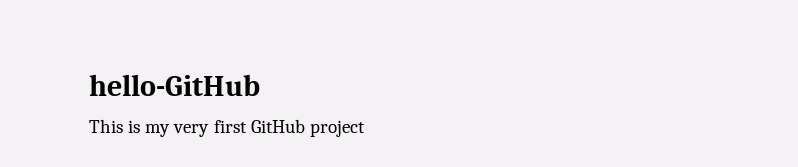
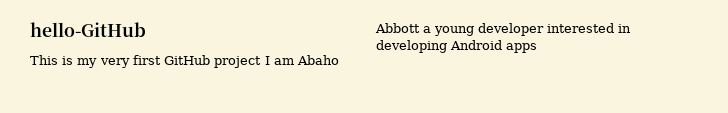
(365, 128) none -> [264,55,340,65] [375,23,631,36] [376,40,537,53] I am Abaho Abbott a young developer interested in developing Android apps

